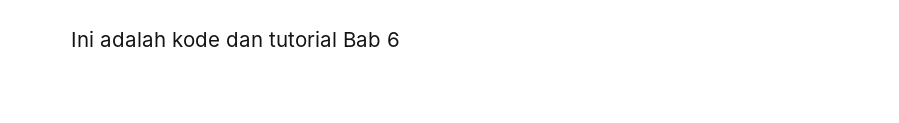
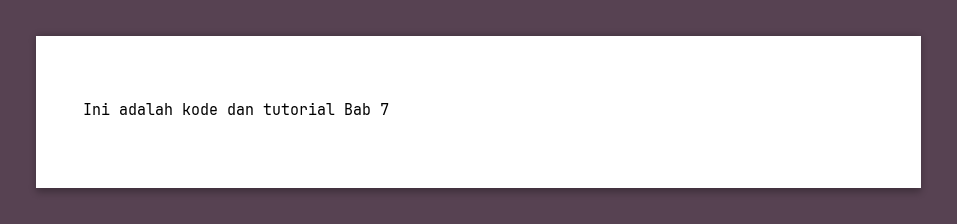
[387,32,400,47] 6 -> [380,103,389,115] 7

